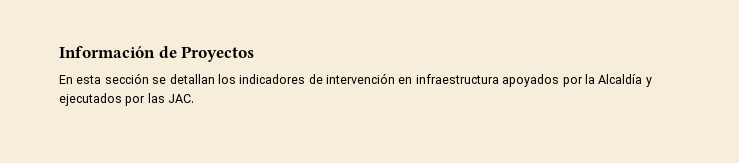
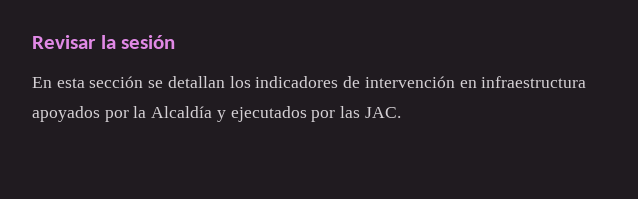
[59,46,255,62] Información de Proyectos -> [32,35,176,49] Revisar la sesión

